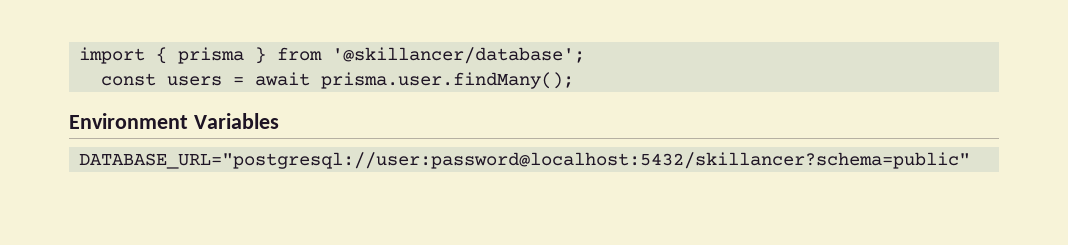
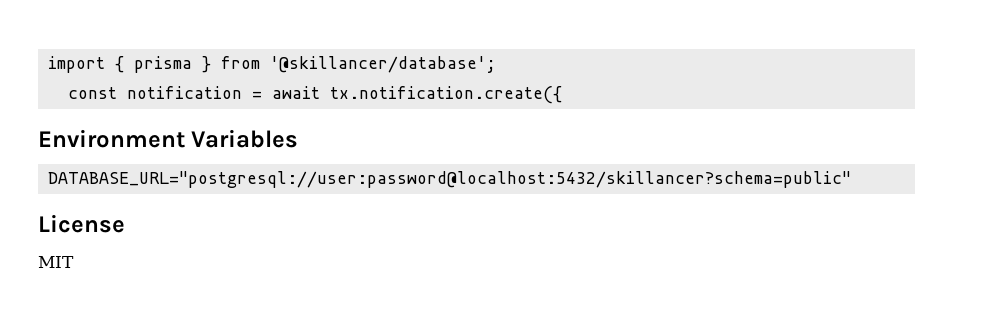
[167,76,223,86] users -> [126,86,242,99] notification
[321,72,575,89] prisma.user.findMany(); -> [329,86,562,104] tx.notification.create({
(971, 160) none -> [38,214,125,233] [38,256,74,268] // License // MIT

